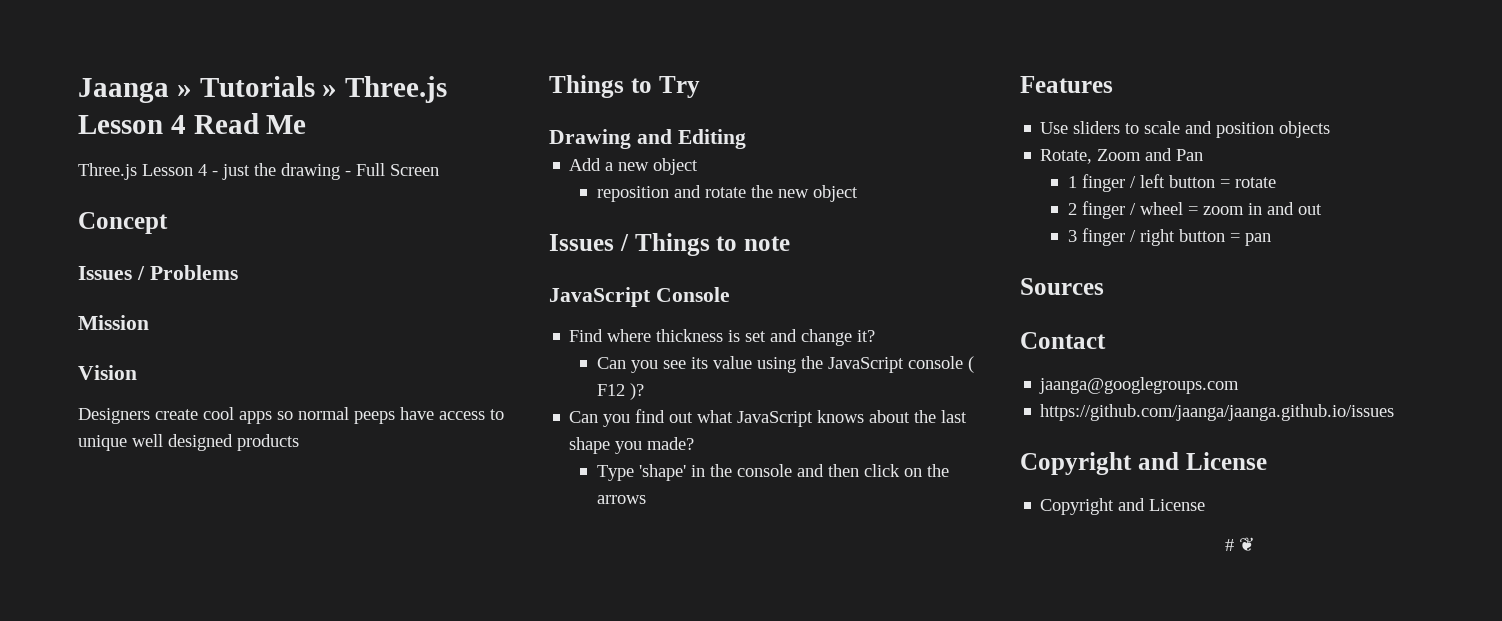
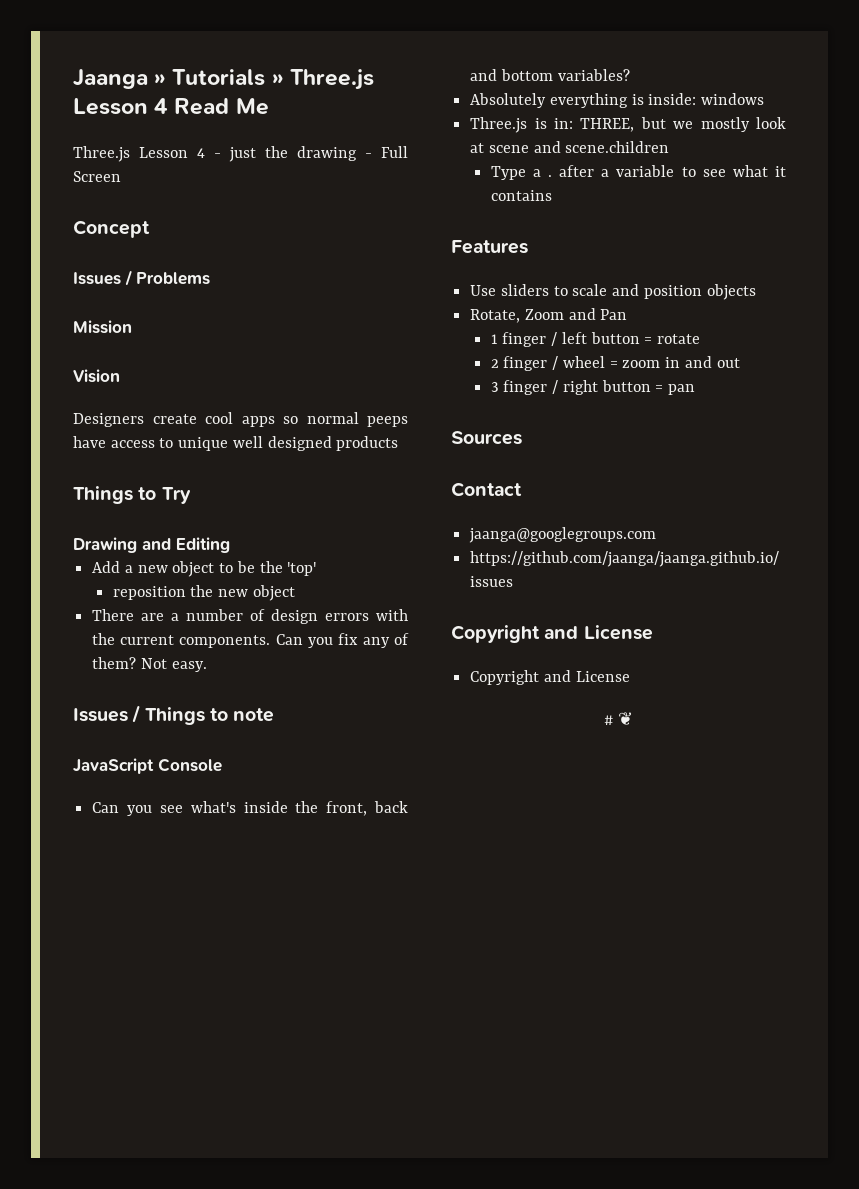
(699, 166) none -> [219,561,317,576] to be the 'top'
[674,185,747,198] and rotate -> (186, 593) none
(859, 193) none -> [92,609,409,624] [92,633,409,648] [92,657,207,672] // There are a number of design errors with the current components. Can you fix any of them? Not easy.
[569,329,876,346] [597,356,975,373] [597,383,645,400] [569,409,968,427] [569,437,695,454] [597,464,950,481] [597,495,647,504] Find where thickness is set and change it? // Can you see its value using the JavaScript console ( F12 )? // Can you find out what JavaScript knows about the last shape you made? // Type 'shape' in the console and then click on the arrows -> [92,801,408,816] [470,69,630,81] [470,93,765,108] [470,117,786,133] [470,141,670,153] [490,165,786,180] [490,190,552,201] Can you see what's inside the front, back and bottom variables? // Absolutely everything is inside: windows // Three.js is in: THREE, but we mostly look at scene and scene.children // Type a . after a variable to see what it contains

